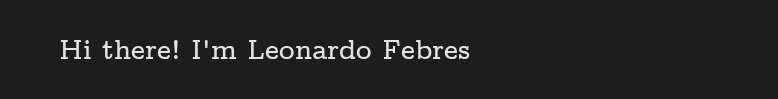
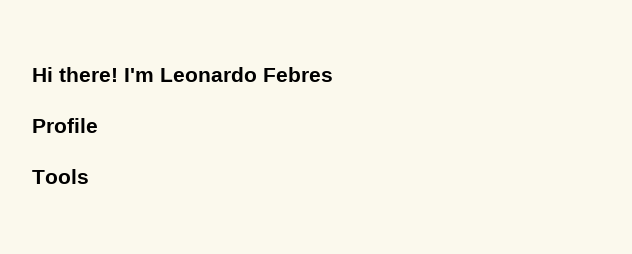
(470, 49) none -> [32,118,98,133] [32,169,89,184] // Profile // Tools

